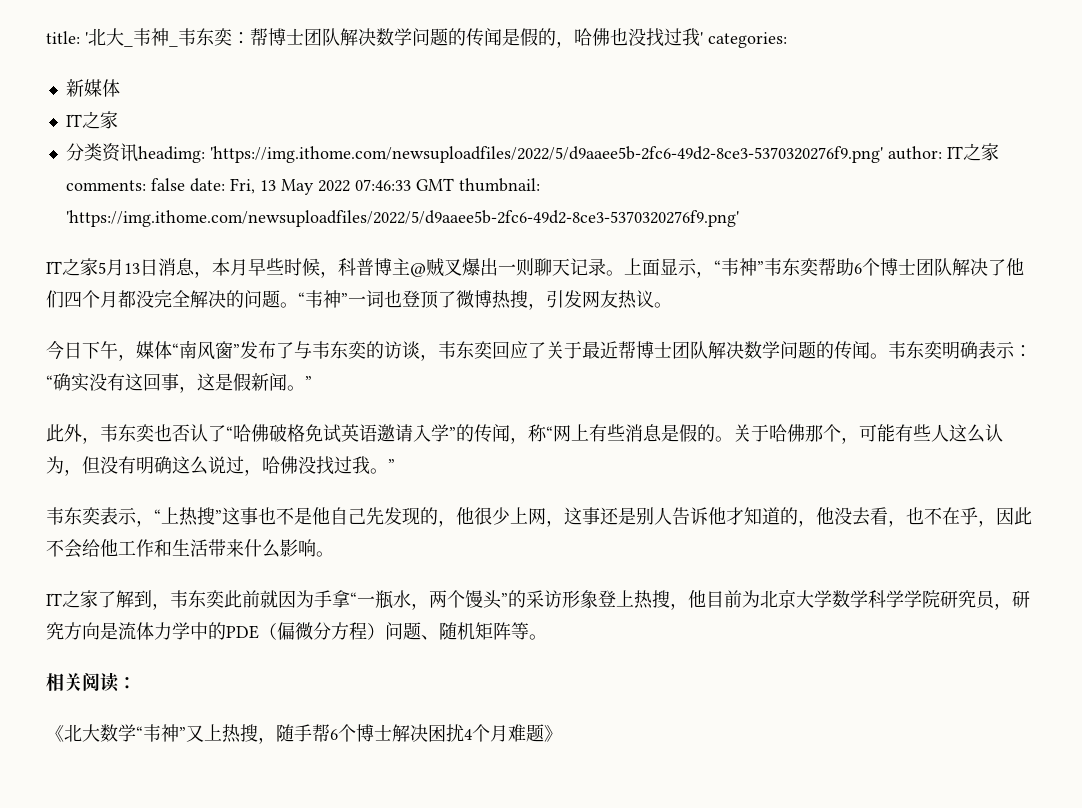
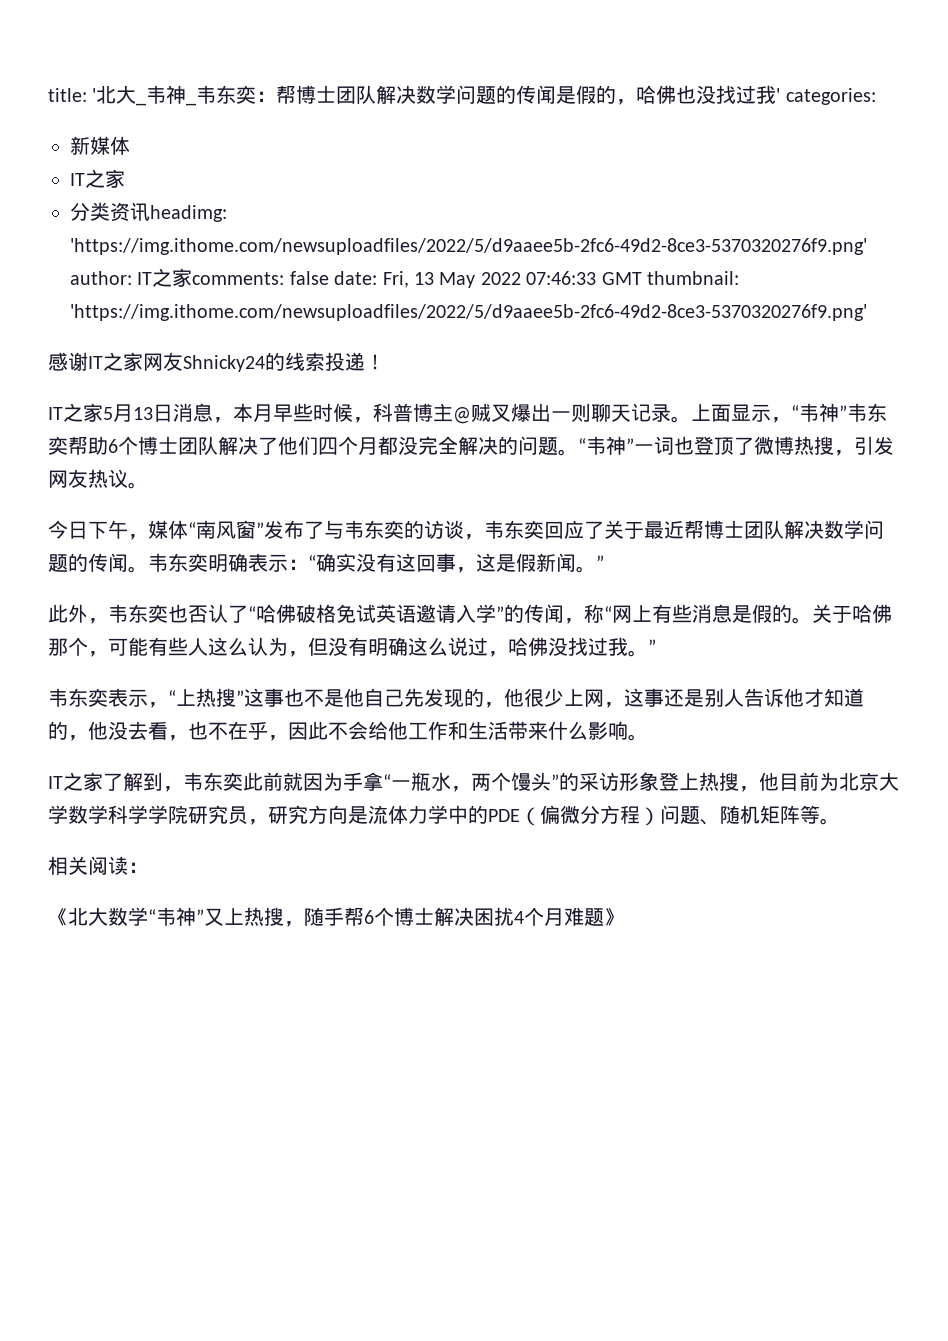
(739, 218) none -> [48,352,385,372] // 感谢IT之家网友Shnicky24的线索投递！

